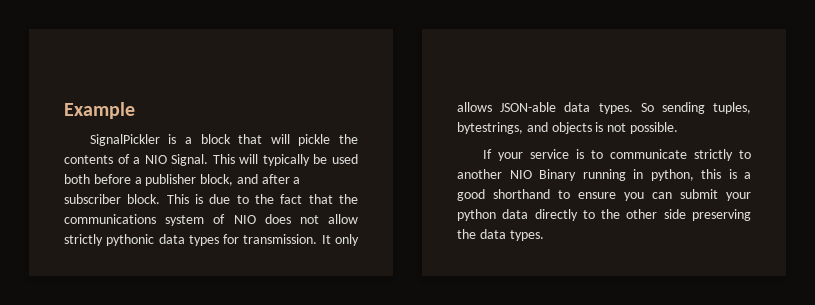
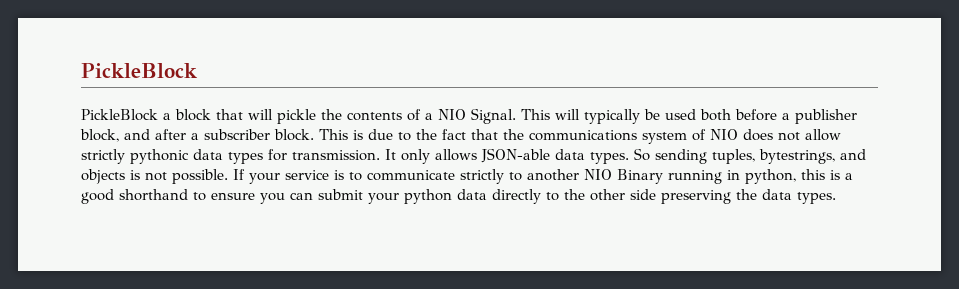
[64,102,135,119] [89,134,177,146] Example // SignalPickler is -> [81,63,198,78] [81,109,158,121] PickleBlock // PickleBlock
(678, 128) // -> (228, 176) none

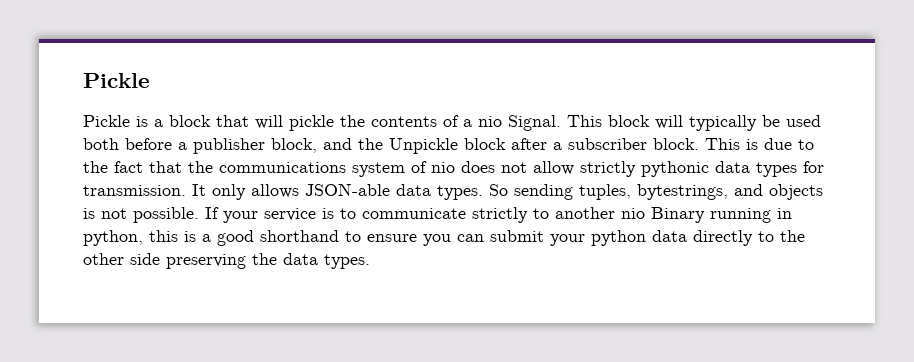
[81,63,198,78] [81,109,158,121] PickleBlock // PickleBlock -> [83,73,150,88] [83,115,148,127] Pickle // Pickle is
[438,109,466,120] NIO -> [478,116,502,127] nio
(550, 114) none -> [608,115,650,127] block
(150, 134) none -> [358,138,506,154] the Unpickle block
[710,129,738,140] NIO -> [431,162,455,173] nio
[584,169,612,180] NIO -> [621,208,645,219] nio

